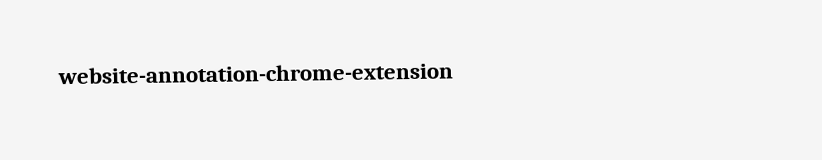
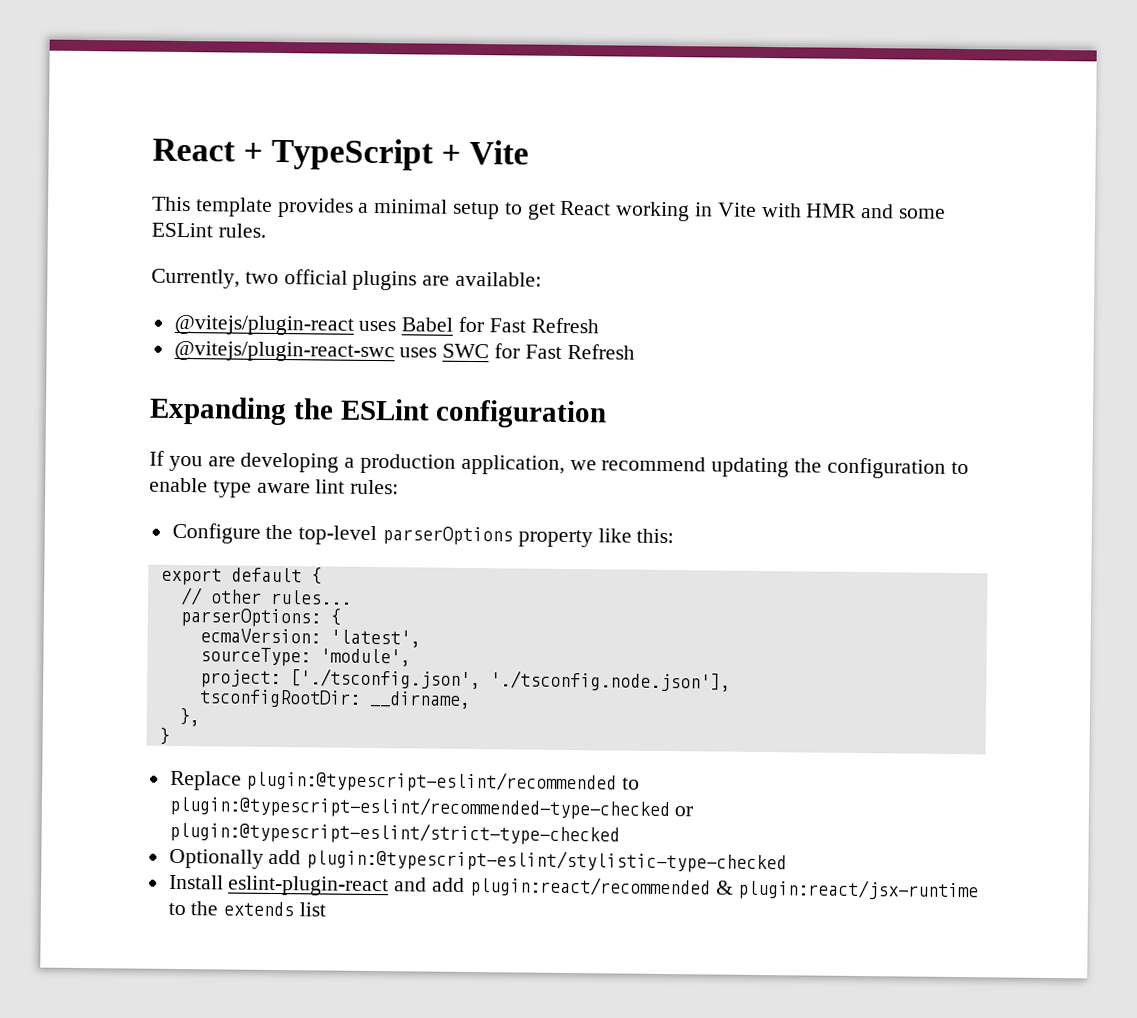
[57,62,453,85] website-annotation-chrome-extension -> [152,137,530,171] [152,196,947,222] [151,222,266,238] [151,268,543,291] [173,314,599,336] [173,340,635,363] [149,396,608,429] [149,450,969,479] [149,477,400,498] [171,522,675,548] [160,567,322,586] [179,587,352,606] [179,608,341,628] [199,628,421,648] [199,647,411,667] [199,668,731,692] [198,689,471,709] [178,707,200,727] [158,727,170,745] [169,769,641,794] [168,794,694,821] [168,820,620,846] [168,848,788,874] [168,874,980,902] [167,901,327,917] React + TypeScript + Vite // This template provides a minimal setup to get React working in Vite with HMR and some ESLint rules. // Currently, two official plugins are available: // @vitejs/plugin-react uses Babel for Fast Refresh // @vitejs/plugin-react-swc uses SWC for Fast Refresh // Expanding the ESLint configuration // If you are developing a production application, we recommend updating the configuration to enable type aware lint rules: // Configure the top-level parserOptions property like this: // export default { // // other rules... // parserOptions: { // ecmaVersion: 'latest', // sourceType: 'module', // project: ['./tsconfig.json', './tsconfig.node.json'], // tsconfigRootDir: __dirname, // }, // } // Replace plugin:@typescript-eslint/recommended to plugin:@typescript-eslint/recommended-type-checked or plugin:@typescript-eslint/strict-type-checked // Optionally add plugin:@typescript-eslint/stylistic-type-checked // Install eslint-plugin-react and add plugin:react/recommended & plugin:react/jsx-runtime to the extends list

